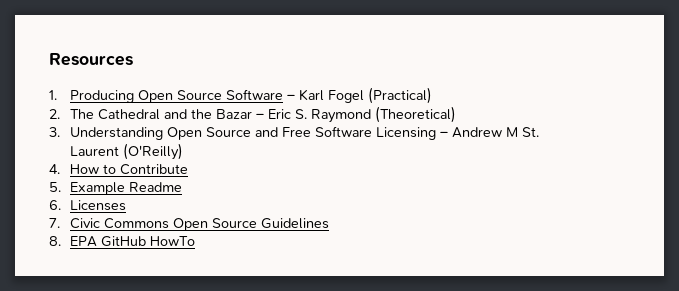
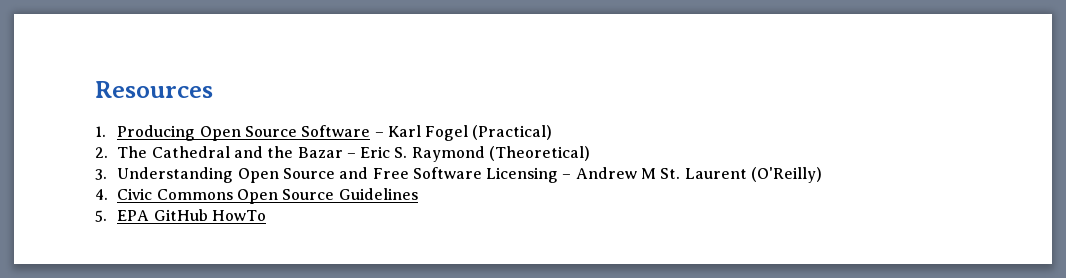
[69,164,188,175] [49,182,182,195] [49,200,126,211] [49,218,60,228] How to Contribute // 5. Example Readme // 6. Licenses // 7. -> (108, 194) none
[49,236,61,246] 8. -> [95,210,107,222] 5.

